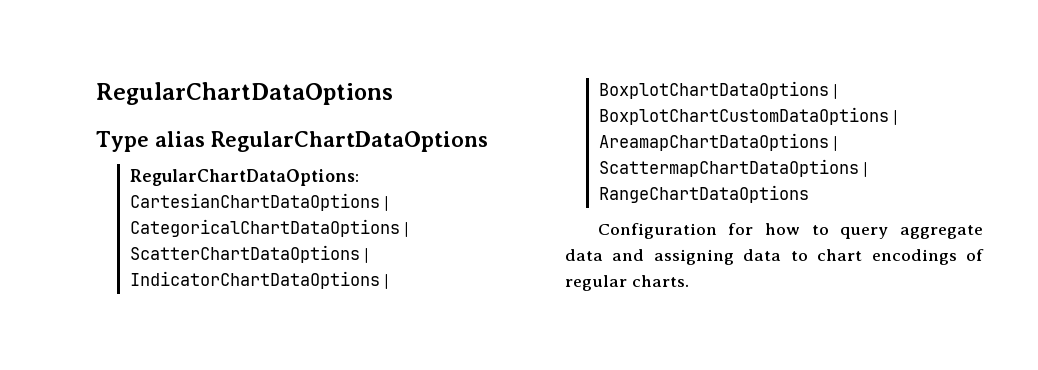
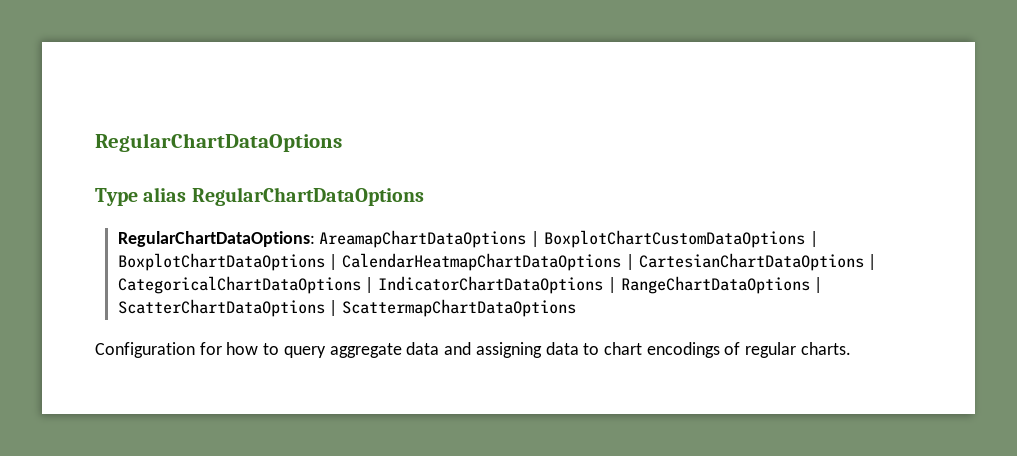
[129,193,390,211] [129,219,410,237] [129,245,370,263] [129,271,390,289] [598,81,839,99] [598,107,899,125] [598,133,829,151] CartesianChartDataOptions | CategoricalChartDataOptions | ScatterChartDataOptions | IndicatorChartDataOptions | BoxplotChartDataOptions | BoxplotChartCustomDataOptions | AreamapChartDataOptions -> [319,230,818,248] [117,253,877,271] [117,276,823,294] [117,299,325,317] AreamapChartDataOptions | BoxplotChartCustomDataOptions | BoxplotChartDataOptions | CalendarHeatmapChartDataOptions | CartesianChartDataOptions | CategoricalChartDataOptions | IndicatorChartDataOptions | RangeChartDataOptions | ScatterChartDataOptions
[863,162,869,177] [598,185,809,203] | RangeChartDataOptions -> (577, 308) none

